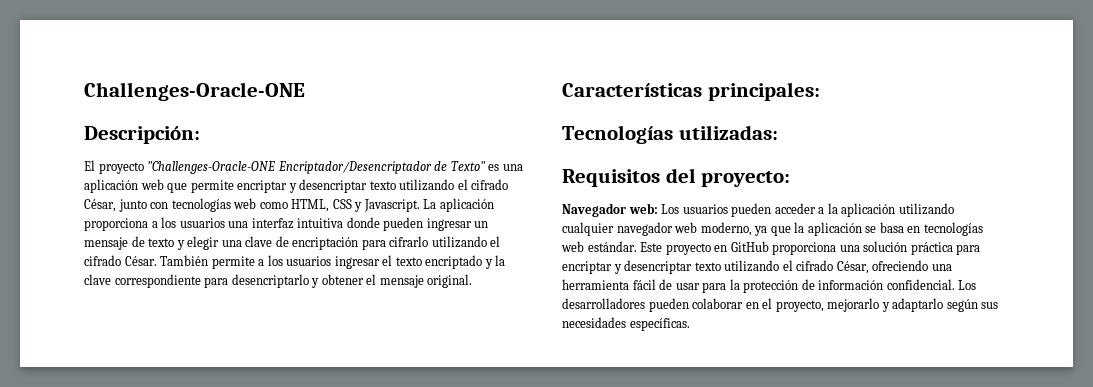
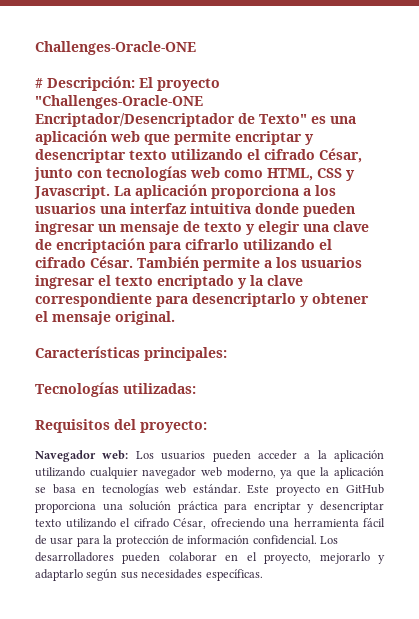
(305, 91) none -> [35,78,43,88] #
(200, 135) // -> (135, 83) none

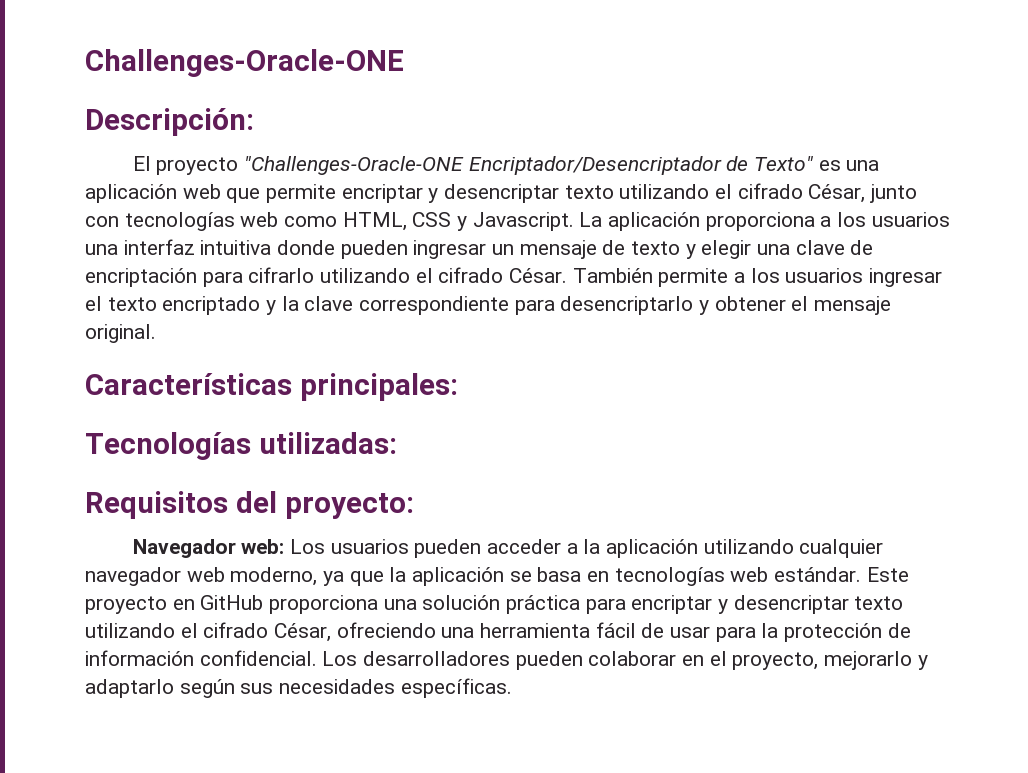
[35,78,43,88] # -> (404, 63) none
(135, 83) none -> (254, 122) //

